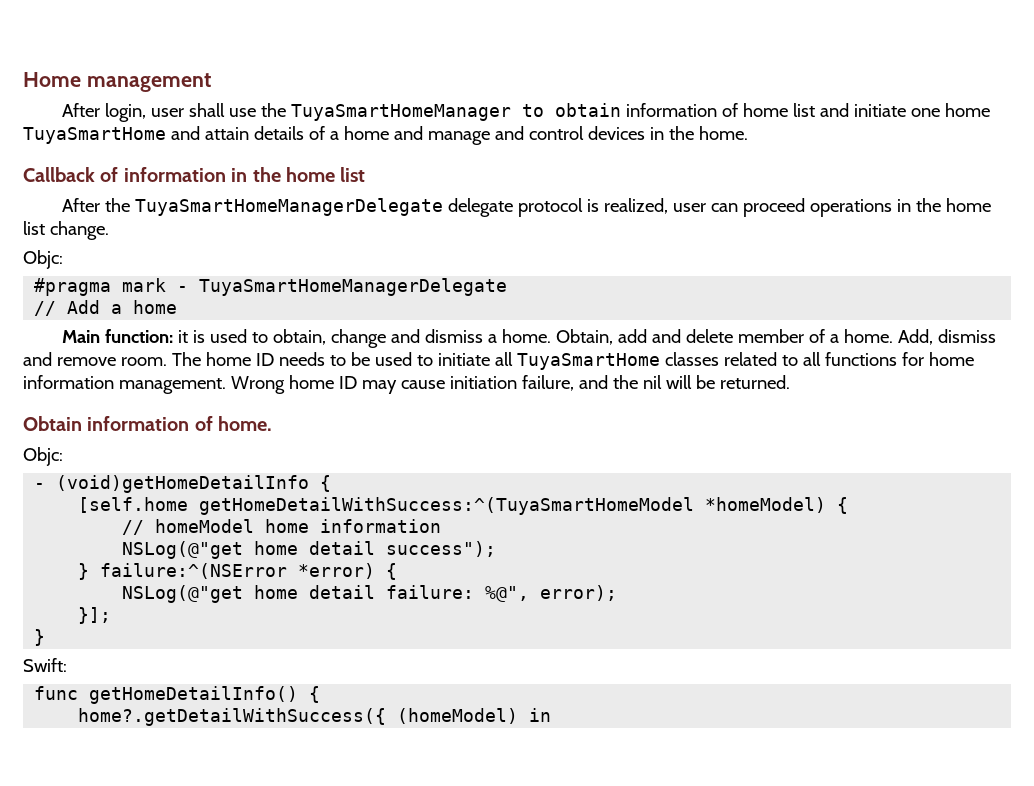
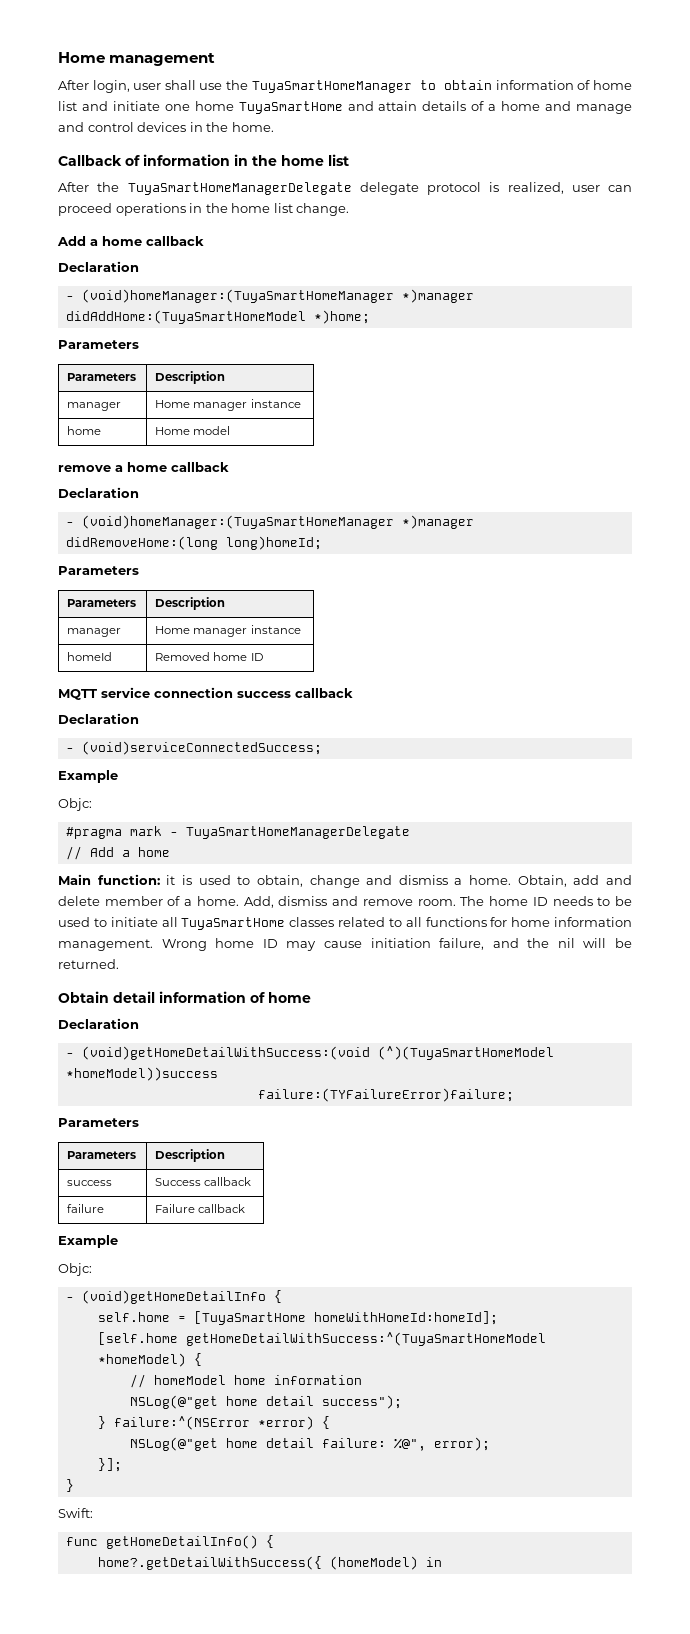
(109, 230) none -> [57,236,204,246] [58,261,139,272] [65,289,474,303] [65,310,370,324] [58,340,139,349] [67,373,137,381] [155,371,226,384] [67,402,122,411] [155,399,301,411] [67,426,102,435] [155,426,231,435] [58,462,229,472] [58,487,139,498] [65,515,474,529] [65,536,322,550] [58,566,139,575] [67,599,137,607] [155,597,226,610] [67,628,122,637] [155,625,301,637] [67,652,113,661] [155,652,264,661] [58,687,353,700] [58,713,139,724] [65,741,322,755] [58,770,118,783] // Add a home callback // Declaration // - (void)homeManager:(TuyaSmartHomeManager *)manager didAddHome:(TuyaSmartHomeModel *)home; // Parameters // Parameters | Description // manager | Home manager instance // home | Home model // remove a home callback // Declaration // - (void)homeManager:(TuyaSmartHomeManager *)manager didRemoveHome:(long long)homeId; // Parameters // Parameters | Description // manager | Home manager instance // homeId | Removed home ID // MQTT service connection success callback // Declaration // - (void)serviceConnectedSuccess; // Example
[87,416,273,431] information of home. -> [113,991,311,1003] [58,1018,139,1029] [65,1046,554,1060] [65,1067,218,1081] [257,1088,514,1102] [58,1118,139,1127] [67,1151,137,1159] [155,1149,226,1162] [67,1180,113,1186] [155,1177,252,1186] [67,1204,105,1213] [155,1204,246,1213] [58,1235,118,1248] detail information of home // Declaration // - (void)getHomeDetailWithSuccess:(void (^)(TuyaSmartHomeModel *homeModel))success // failure:(TYFailureError)failure; // Parameters // Parameters | Description // success | Success callback // failure | Failure callback // Example
(332, 483) none -> [97,1311,498,1325] // self.home = [TuyaSmartHome homeWithHomeId:homeId];

